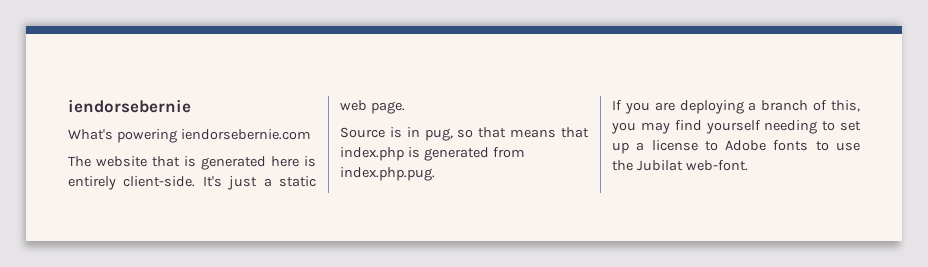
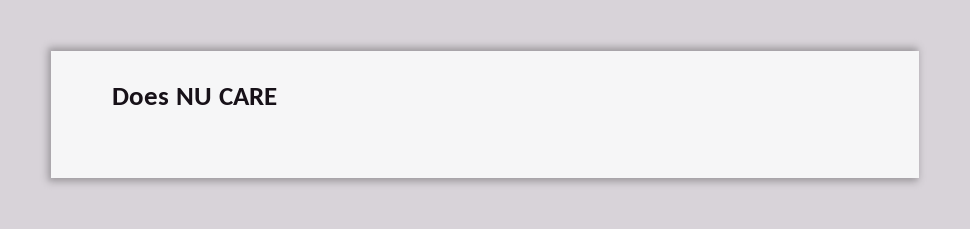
[68,99,191,113] [68,129,311,143] [68,156,316,170] [68,176,316,190] [340,100,405,114] [340,127,589,141] [340,147,525,161] [340,167,435,181] [612,100,860,114] [611,120,861,134] [612,140,860,154] [612,160,748,171] iendorsebernie // What's powering iendorsebernie.com // The website that is generated here is entirely client-side. It's just a static web page. // Source is in pug, so that means that index.php is generated from index.php.pug. // If you are deploying a branch of this, you may find yourself needing to set up a license to Adobe fonts to use the Jubilat web-font. -> [112,88,278,105] Does NU CARE

